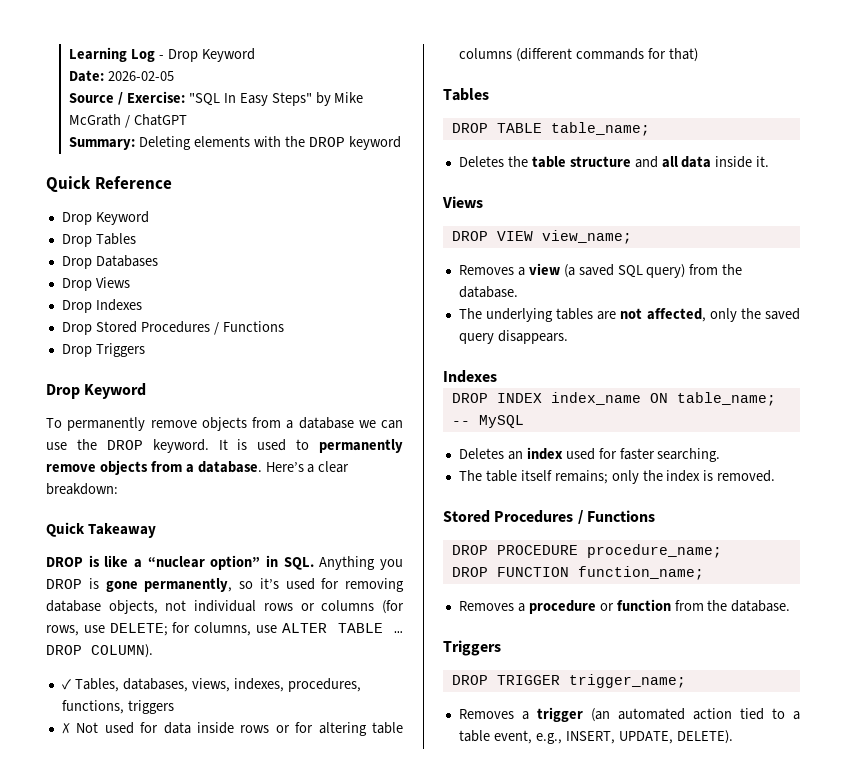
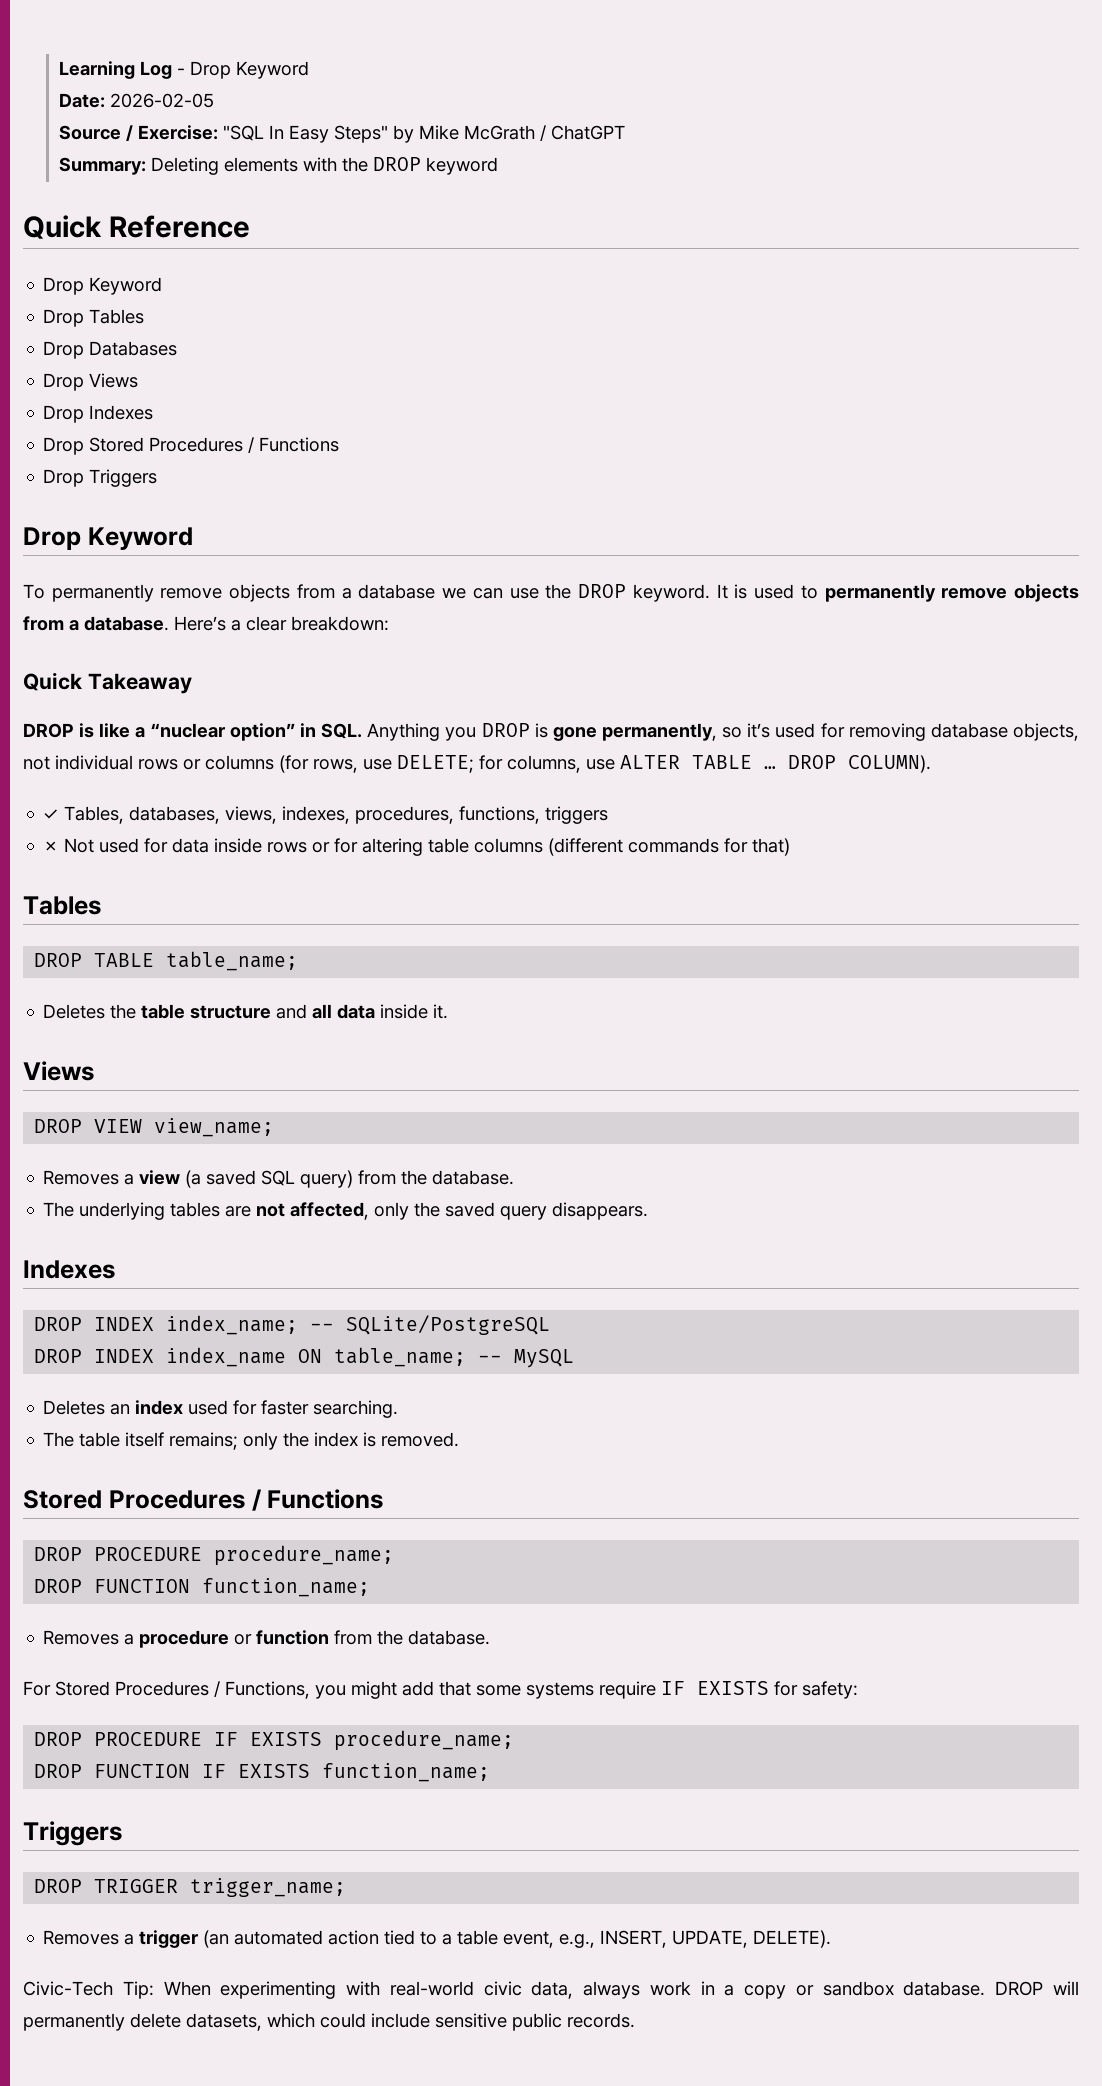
(497, 376) none -> [34,1315,551,1335] // DROP INDEX index_name; -- SQLite/PostgreSQL
(791, 606) none -> [23,1681,858,1699] [34,1730,515,1751] [34,1763,491,1782] // For Stored Procedures / Functions, you might add that some systems require IF EXISTS for safety: // DROP PROCEDURE IF EXISTS procedure_name; // DROP FUNCTION IF EXISTS function_name;
(733, 737) none -> [23,1981,1079,1999] [23,2013,635,2031] // Civic-Tech Tip: When experimenting with real-world civic data, always work in a copy or sandbox database. DROP will permanently delete datasets, which could include sensitive public records.

